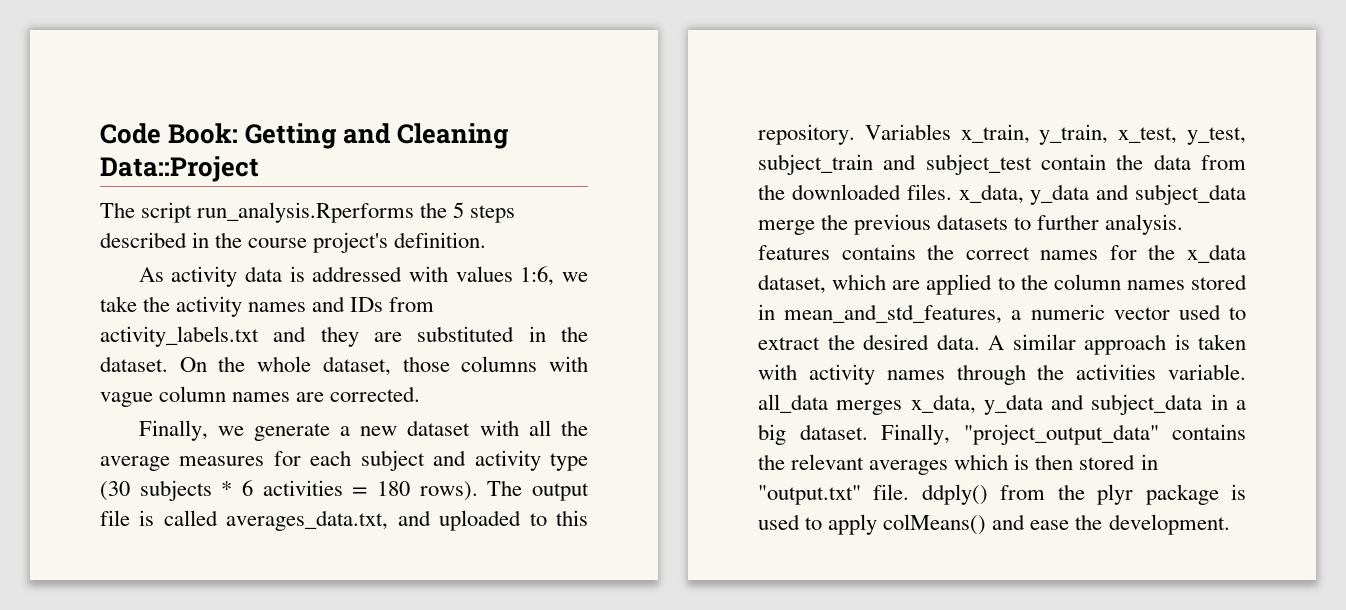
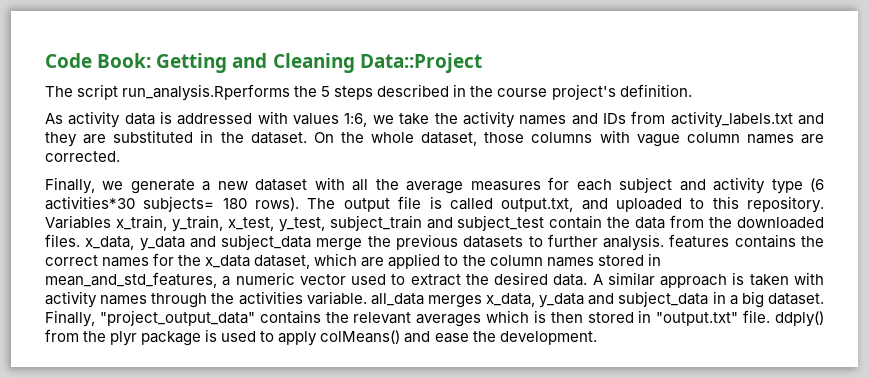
[100,480,368,501] (30 subjects * 6 activities = -> [810,178,825,192] [45,196,215,212] (6 activities*30 subjects=
[226,510,389,531] averages_data.txt, -> [501,198,574,212] output.txt,

